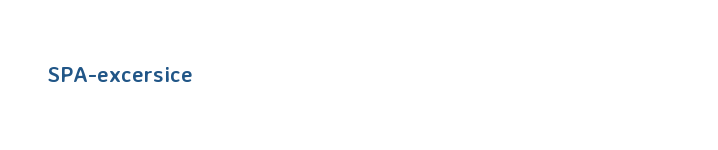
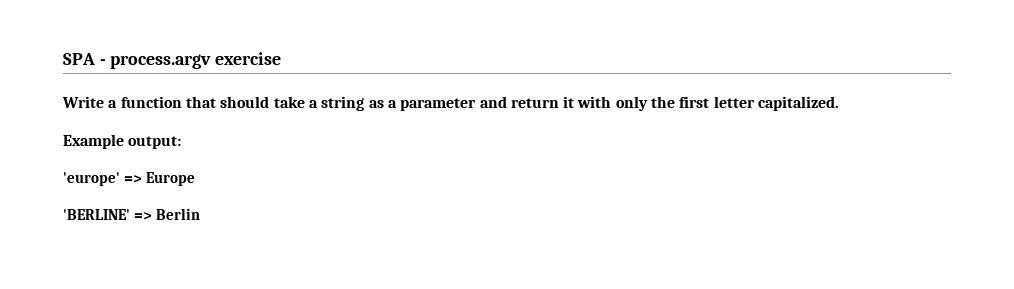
[47,67,193,82] SPA-excersice -> [63,52,282,69] [62,96,840,111] [63,134,182,149] [63,172,196,186] [63,208,201,220] SPA - process.argv exercise // Write a function that should take a string as a parameter and return it with only the first letter capitalized. // Example output: // 'europe' => Europe // 'BERLINE' => Berlin

